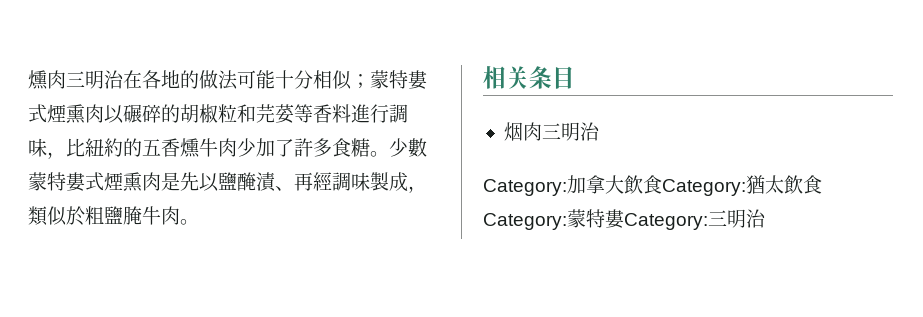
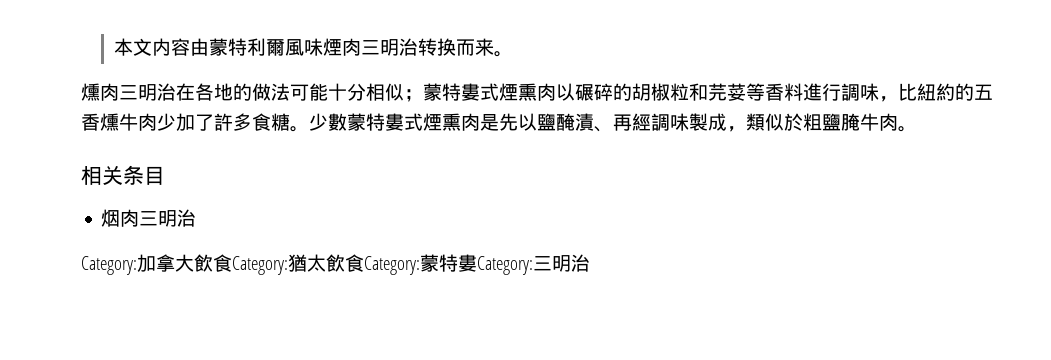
(28, 80) none -> [113,38,513,57] 本文内容由蒙特利爾風味煙肉三明治转换而来。 //

